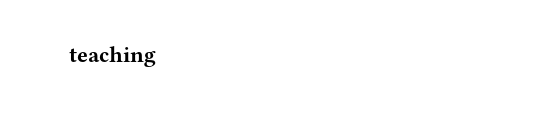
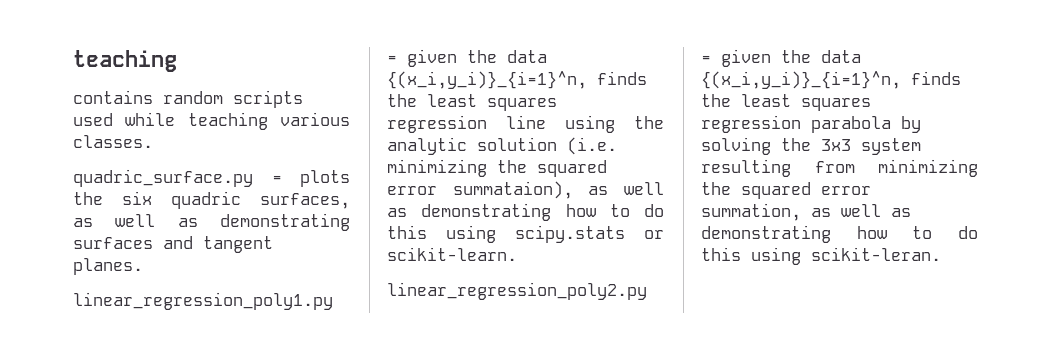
[69,46,156,67] teaching -> [73,50,177,72] [73,90,303,108] [73,112,350,130] [73,135,153,148] [73,169,350,187] [73,191,350,209] [73,213,350,231] [73,236,273,253] [73,258,143,275] [73,292,333,310] [387,49,547,67] [387,71,647,89] [387,94,557,111] [387,115,664,133] [387,137,617,155] [387,159,607,177] [387,181,664,199] [387,203,664,221] [387,225,664,243] [387,247,517,261] [387,282,647,300] [701,49,861,67] [701,71,961,89] [701,94,871,111] [701,115,921,133] [701,137,921,155] [701,159,978,177] [701,182,871,199] [701,203,911,221] [701,225,978,243] [701,247,941,265] teaching // contains random scripts used while teaching various classes. // quadric_surface.py = plots the six quadric surfaces, as well as demonstrating surfaces and tangent planes. // linear_regression_poly1.py = given the data {(x_i,y_i)}_{i=1}^n, finds the least squares regression line using the analytic solution (i.e. minimizing the squared error summataion), as well as demonstrating how to do this using scipy.stats or scikit-learn. // linear_regression_poly2.py = given the data {(x_i,y_i)}_{i=1}^n, finds the least squares regression parabola by solving the 3x3 system resulting from minimizing the squared error summation, as well as demonstrating how to do this using scikit-leran.

